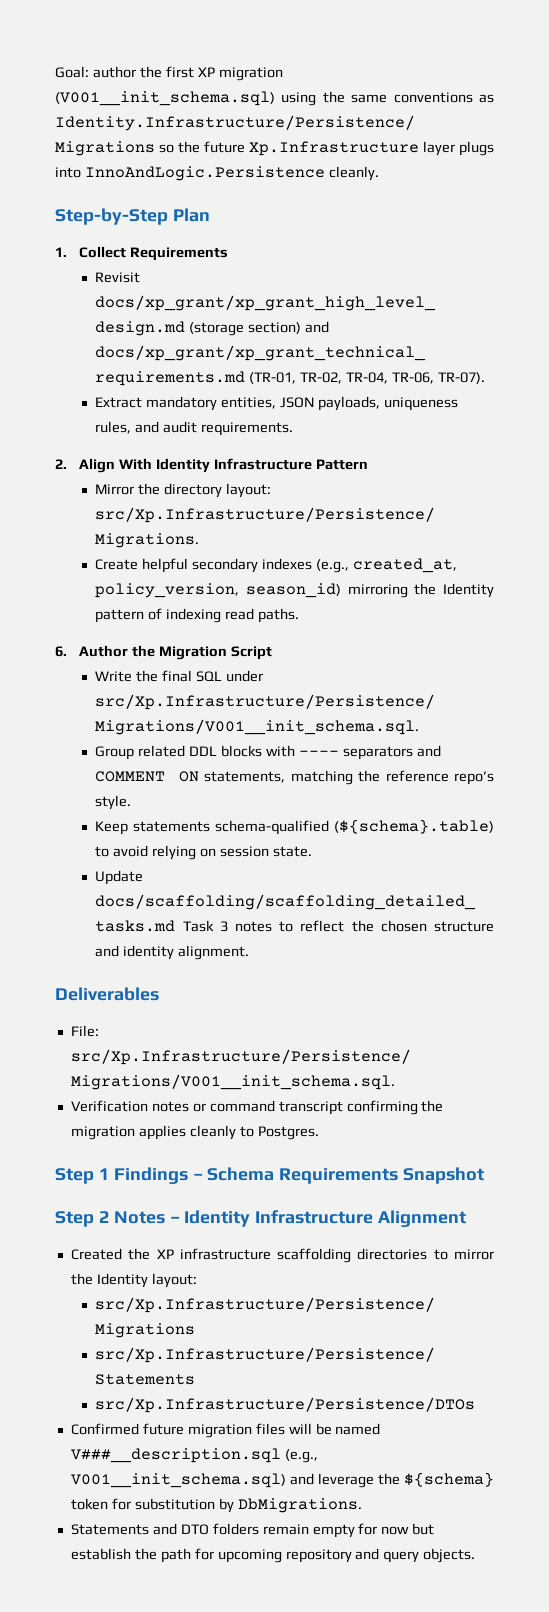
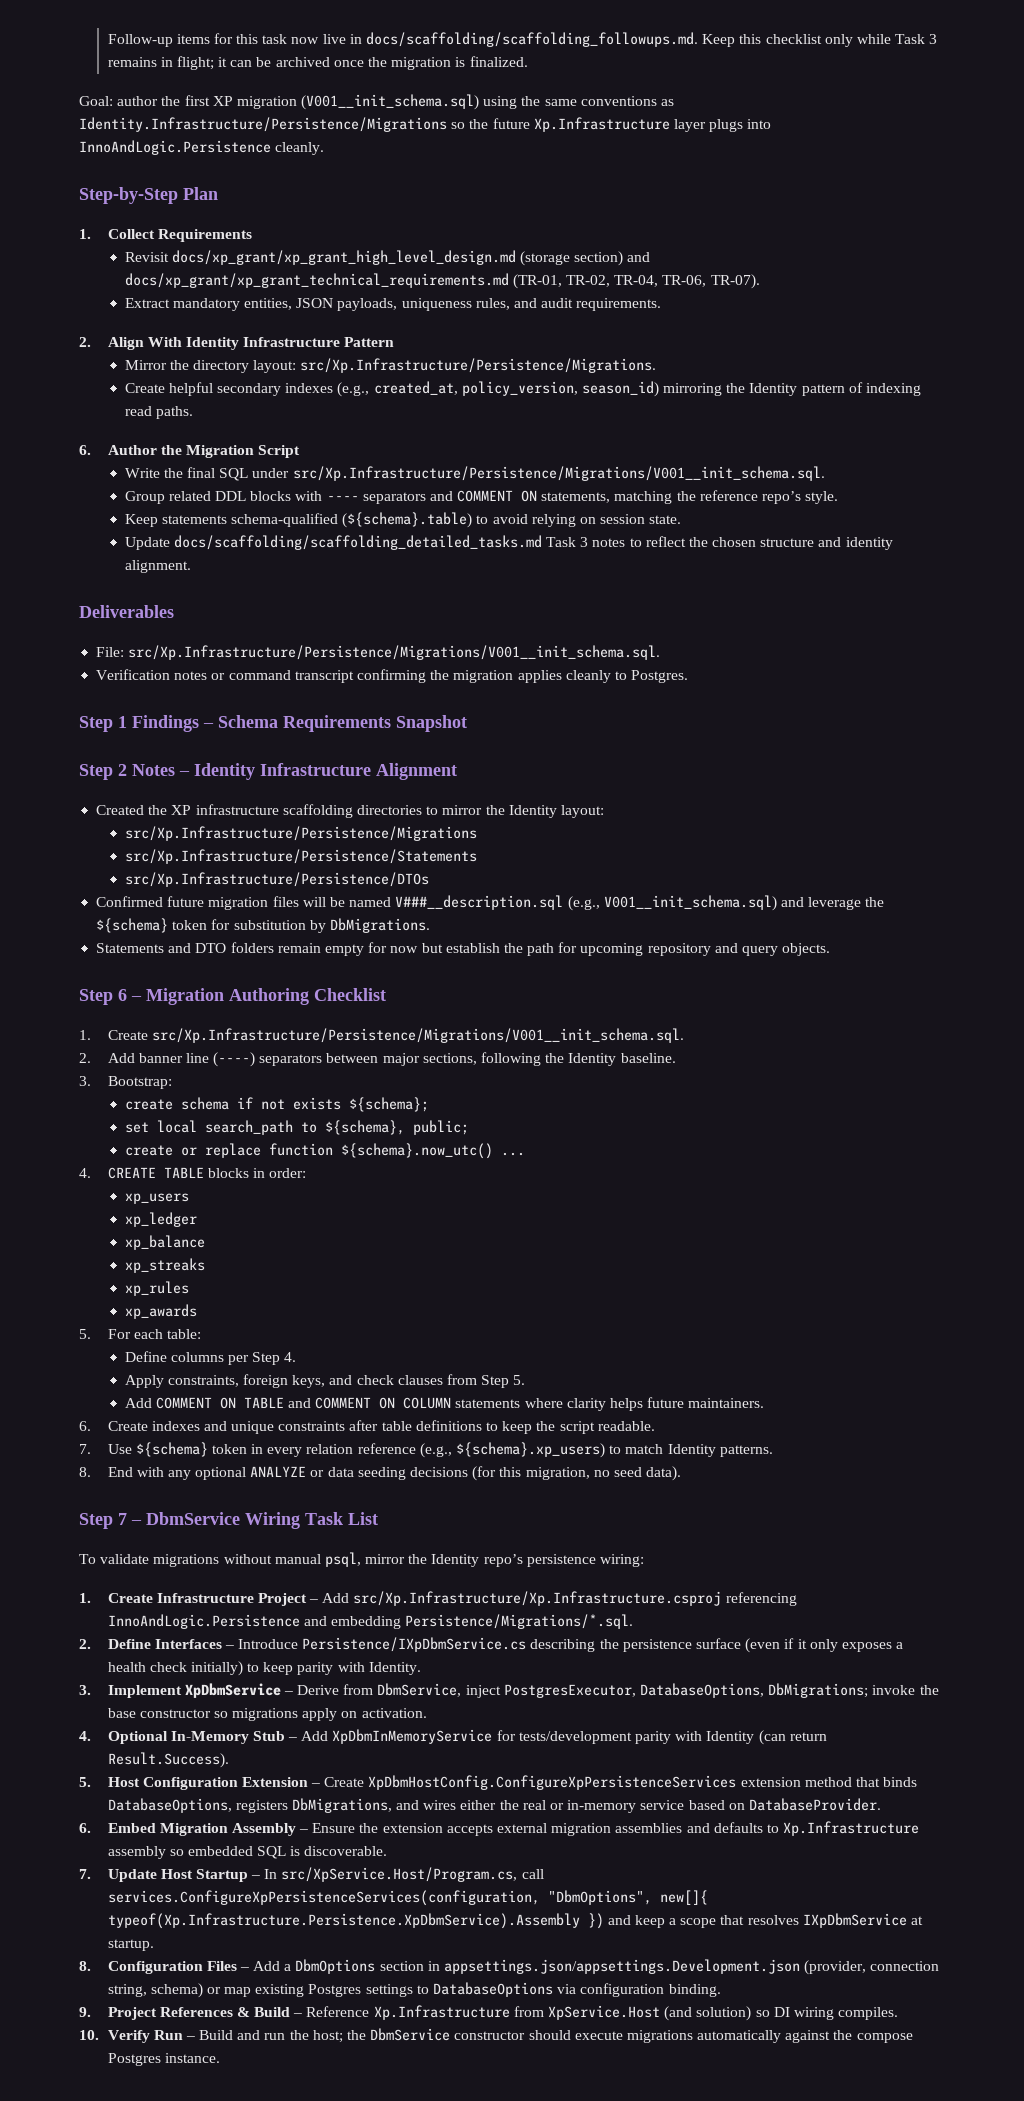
(55, 72) none -> [107,32,938,47] [107,56,528,70] Follow-up items for this task now live in docs/scaffolding/scaffolding_followups.md. Keep this checklist only while Task 3 remains in flight; it can be archived once the migration is finalized. //
(476, 1555) none -> [79,988,386,1005] [79,1028,684,1043] [79,1052,676,1067] [79,1076,172,1089] [124,1097,429,1112] [124,1120,469,1135] [124,1143,525,1159] [79,1167,307,1179] [124,1193,189,1204] [124,1212,197,1227] [124,1235,205,1250] [124,1258,205,1273] [124,1281,189,1296] [124,1304,197,1319] [79,1329,201,1339] [124,1351,297,1365] [124,1374,526,1388] [124,1397,765,1411] [79,1420,655,1434] [79,1442,773,1458] [79,1466,682,1481] [79,1512,378,1529] [79,1552,645,1567] [79,1591,797,1606] [107,1614,634,1629] [79,1637,904,1653] [107,1661,421,1676] [79,1683,939,1698] [107,1708,427,1721] [79,1729,827,1745] [107,1752,229,1768] [79,1775,918,1790] [107,1798,881,1813] [79,1821,920,1836] [107,1846,388,1859] [79,1867,544,1882] [107,1890,708,1906] [107,1913,924,1929] [107,1939,154,1951] [79,1959,940,1975] [107,1982,721,1998] [79,2005,899,2021] [79,2028,913,2043] [107,2053,220,2066] // Step 6 – Migration Authoring Checklist // 1. Create src/Xp.Infrastructure/Persistence/Migrations/V001__init_schema.sql. // 2. Add banner line (----) separators between major sections, following the Identity baseline. // 3. Bootstrap: // create schema if not exists ${schema}; // set local search_path to ${schema}, public; // create or replace function ${schema}.now_utc() ... // 4. CREATE TABLE blocks in order: // xp_users // xp_ledger // xp_balance // xp_streaks // xp_rules // xp_awards // 5. For each table: // Define columns per Step 4. // Apply constraints, foreign keys, and check clauses from Step 5. // Add COMMENT ON TABLE and COMMENT ON COLUMN statements where clarity helps future maintainers. // 6. Create indexes and unique constraints after table definitions to keep the script readable. // 7. Use ${schema} token in every relation reference (e.g., ${schema}.xp_users) to match Identity patterns. // 8. End with any optional ANALYZE or data seeding decisions (for this migration, no seed data). // Step 7 – DbmService Wiring Task List // To validate migrations without manual psql, mirror the Identity repo’s persistence wiring: // 1. Create Infrastructure Project – Add src/Xp.Infrastructure/Xp.Infrastructure.csproj referencing InnoAndLogic.Persistence and embedding Persistence/Migrations/*.sql. // 2. Define Interfaces – Introduce Persistence/IXpDbmService.cs describing the persistence surface (even if it only exposes a health check initially) to keep parity with Identity. // 3. Implement XpDbmService – Derive from DbmService, inject PostgresExecutor, DatabaseOptions, DbMigrations; invoke the base constructor so migrations apply on activation. // 4. Optional In-Memory Stub – Add XpDbmInMemoryService for tests/development parity with Identity (can return Result.Success). // 5. Host Configuration Extension – Create XpDbmHostConfig.ConfigureXpPersistenceServices extension method that binds DatabaseOptions, registers DbMigrations, and wires either the real or in-memory service based on DatabaseProvider. // 6. Embed Migration Assembly – Ensure the extension accepts external migration assemblies and defaults to Xp.Infrastructure assembly so embedded SQL is discoverable. // 7. Update Host Startup – In src/XpService.Host/Program.cs, call services.ConfigureXpPersistenceServices(configuration, "DbmOptions", new[]{ typeof(Xp.Infrastructure.Persistence.XpDbmService).Assembly }) and keep a scope that resolves IXpDbmService at startup. // 8. Configuration Files – Add a DbmOptions section in appsettings.json/appsettings.Development.json (provider, connection string, schema) or map existing Postgres settings to DatabaseOptions via configuration binding. // 9. Project References & Build – Reference Xp.Infrastructure from XpService.Host (and solution) so DI wiring compiles. // 10. Verify Run – Build and run the host; the DbmService constructor should execute migrations automatically against the compose Postgres instance.

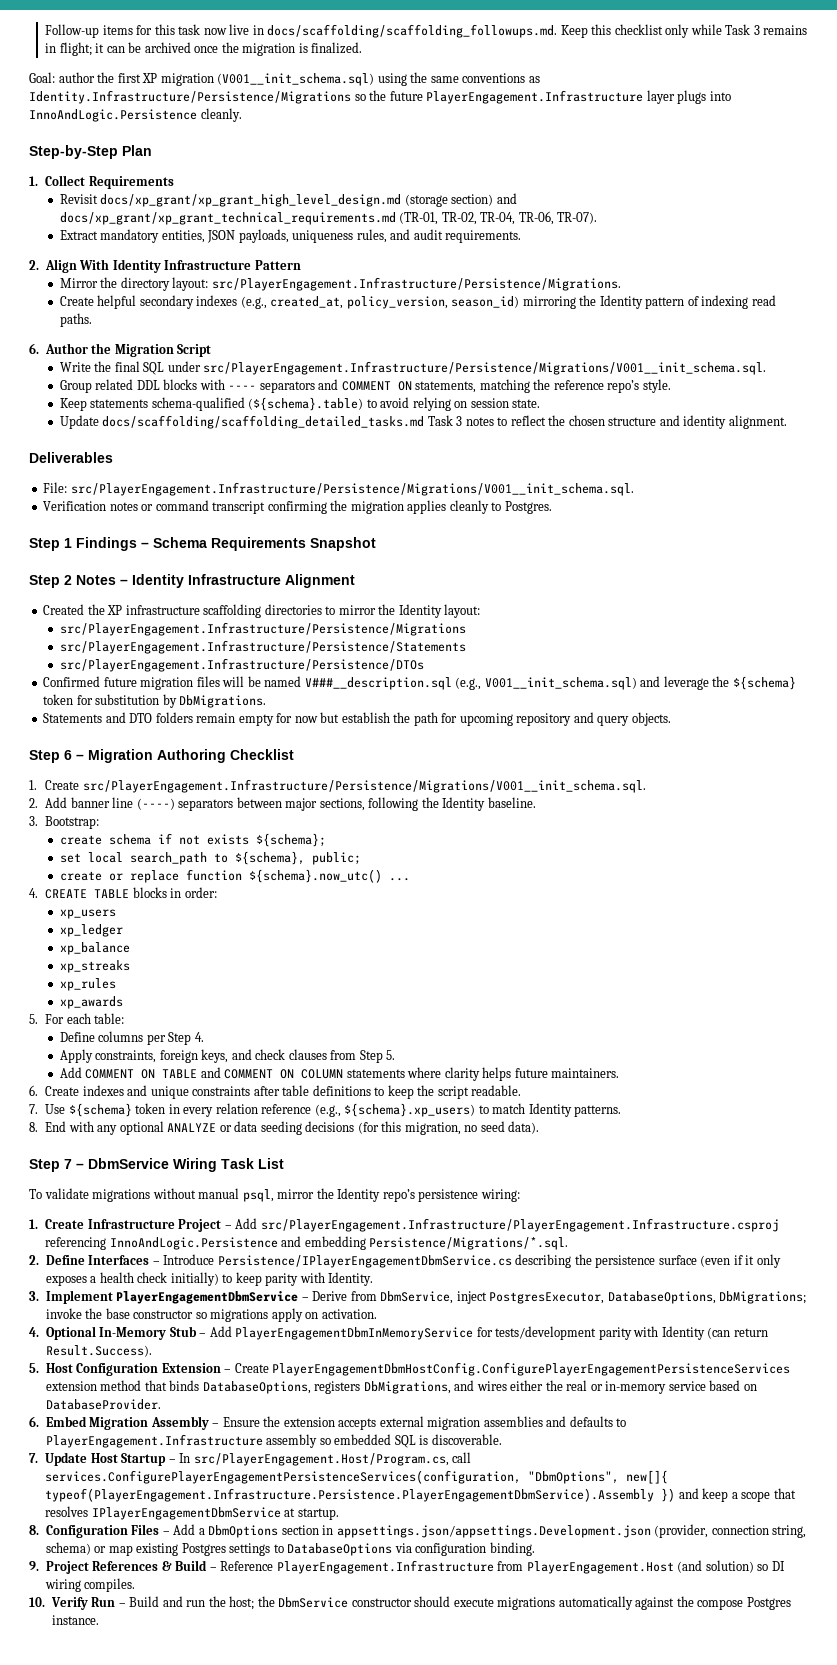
[533,117,670,132] Xp.Infrastructure -> [426,90,644,104] PlayerEngagement.Infrastructure
[300,358,657,373] src/Xp.Infrastructure/Persistence/Migrations. -> [211,277,621,291] src/PlayerEngagement.Infrastructure/Persistence/Migrations.
[292,466,825,481] src/Xp.Infrastructure/Persistence/Migrations/V001__init_schema.sql. -> [203,361,767,375] src/PlayerEngagement.Infrastructure/Persistence/Migrations/V001__init_schema.sql.
[128,645,661,660] src/Xp.Infrastructure/Persistence/Migrations/V001__init_schema.sql. -> [70,482,634,496] src/PlayerEngagement.Infrastructure/Persistence/Migrations/V001__init_schema.sql.
[124,826,477,841] [124,849,477,864] [124,872,429,887] src/Xp.Infrastructure/Persistence/Migrations // src/Xp.Infrastructure/Persistence/Statements // src/Xp.Infrastructure/Persistence/DTOs -> [59,622,466,636] [59,640,466,654] [59,658,424,672] src/PlayerEngagement.Infrastructure/Persistence/Migrations // src/PlayerEngagement.Infrastructure/Persistence/Statements // src/PlayerEngagement.Infrastructure/Persistence/DTOs
[151,1028,684,1043] src/Xp.Infrastructure/Persistence/Migrations/V001__init_schema.sql. -> [82,779,646,793] src/PlayerEngagement.Infrastructure/Persistence/Migrations/V001__init_schema.sql.
[353,1591,722,1606] src/Xp.Infrastructure/Xp.Infrastructure.csproj -> [260,1218,779,1232] src/PlayerEngagement.Infrastructure/PlayerEngagement.Infrastructure.csproj
[302,1637,527,1652] Persistence/IXpDbmService.cs -> [217,1255,512,1268] Persistence/IPlayerEngagementDbmService.cs
[184,1683,281,1698] XpDbmService -> [116,1291,299,1304] PlayerEngagementDbmService
[332,1729,493,1744] XpDbmInMemoryService -> [235,1327,474,1340] PlayerEngagementDbmInMemoryService
[368,1775,737,1790] XpDbmHostConfig.ConfigureXpPersistenceServices -> [272,1362,791,1376] PlayerEngagementDbmHostConfig.ConfigurePlayerEngagementPersistenceServices
[783,1821,920,1836] Xp.Infrastructure -> [45,1434,263,1448] PlayerEngagement.Infrastructure
[281,1867,544,1882] [107,1890,540,1906] src/XpService.Host/Program.cs, call services.ConfigureXpPersistenceServices(configuration, -> [193,1452,472,1466] [45,1470,522,1484] src/PlayerEngagement.Host/Program.cs, call services.ConfigurePlayerEngagementPersistenceServices(configuration,
[107,1913,580,1929] typeof(Xp.Infrastructure.Persistence.XpDbmService).Assembly -> [45,1488,655,1502] typeof(PlayerEngagement.Infrastructure.Persistence.PlayerEngagementDbmService).Assembly
[802,1913,907,1928] IXpDbmService -> [91,1507,281,1520] IPlayerEngagementDbmService
[373,2005,661,2020] Xp.Infrastructure from XpService.Host -> [276,1560,674,1574] PlayerEngagement.Infrastructure from PlayerEngagement.Host

